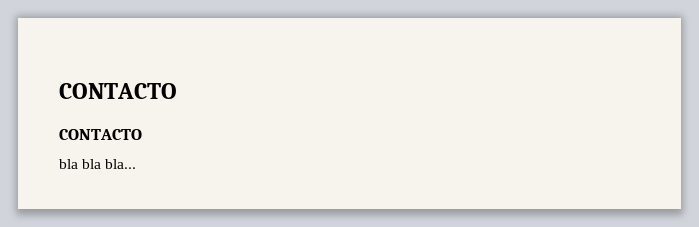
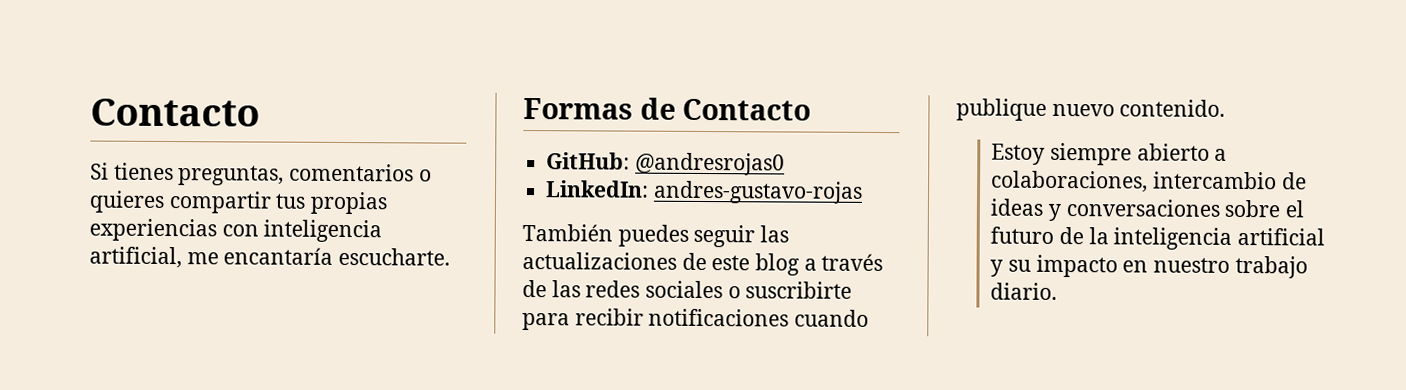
[59,83,177,99] [59,129,142,140] [59,159,137,169] CONTACTO // CONTACTO // bla bla bla... -> [90,98,260,127] [90,162,432,186] [89,190,389,215] [89,218,383,243] [89,246,451,269] [523,97,812,121] [546,152,785,176] [545,180,863,204] [522,223,790,248] [522,251,884,276] [522,279,853,299] [522,308,870,331] [956,98,1226,121] [991,142,1228,166] [991,170,1307,193] [990,198,1305,222] [990,226,1326,250] [990,254,1308,279] [990,282,1058,300] Contacto // Si tienes preguntas, comentarios o quieres compartir tus propias experiencias con inteligencia artificial, me encantaría escucharte. // Formas de Contacto // GitHub: @andresrojas0 // LinkedIn: andres-gustavo-rojas // También puedes seguir las actualizaciones de este blog a través de las redes sociales o suscribirte para recibir notificaciones cuando publique nuevo contenido. // Estoy siempre abierto a colaboraciones, intercambio de ideas y conversaciones sobre el futuro de la inteligencia artificial y su impacto en nuestro trabajo diario.

